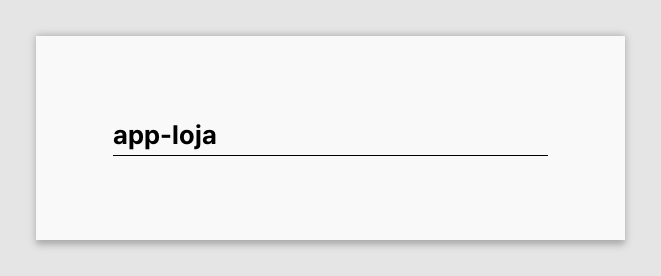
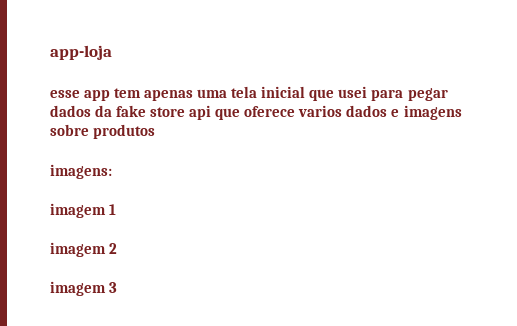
(217, 137) none -> [50,86,448,101] [50,105,462,120] [50,124,156,139] [50,164,112,179] [50,203,116,218] [50,242,117,257] [50,281,117,296] // esse app tem apenas uma tela inicial que usei para pegar dados da fake store api que oferece varios dados e imagens sobre produtos // imagens: // imagem 1 // imagem 2 // imagem 3

